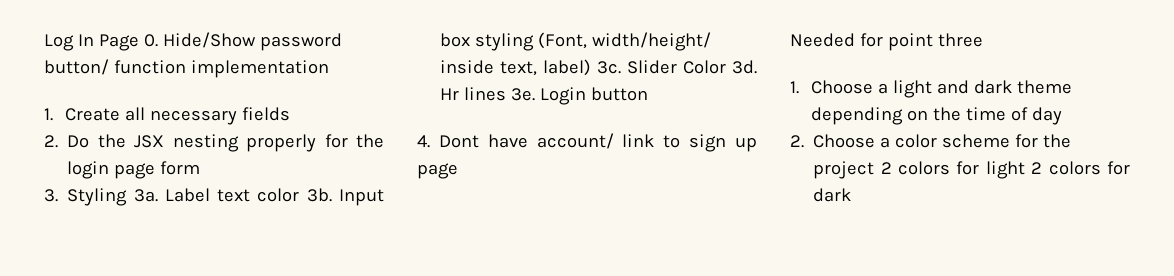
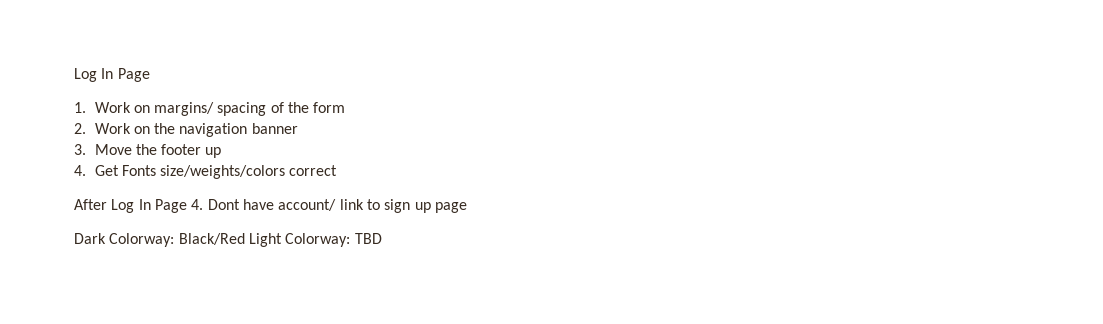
[44,32,342,51] [44,59,329,78] [44,107,290,125] [44,134,384,152] [67,161,201,179] [44,188,385,206] [440,32,712,51] [440,59,757,76] [440,87,649,105] Log In Page 0. Hide/Show password button/ function implementation // 1. Create all necessary fields // 2. Do the JSX nesting properly for the login page form // 3. Styling 3a. Label text color 3b. Input box styling (Font, width/height/ inside text, label) 3c. Slider Color 3d. Hr lines 3e. Login button // -> [74,68,150,82] [74,102,346,116] [74,123,298,137] [74,144,222,158] [74,165,338,179] [74,199,187,213] Log In Page // 1. Work on margins/ spacing of the form // 2. Work on the navigation banner // 3. Move the footer up // 4. Get Fonts size/weights/colors correct // After Log In Page
[790,33,983,51] [790,80,1072,98] [810,107,1062,125] [790,134,1072,148] [813,161,1130,179] [813,188,852,202] Needed for point three // 1. Choose a light and dark theme depending on the time of day // 2. Choose a color scheme for the project 2 colors for light 2 colors for dark -> [74,233,382,247] Dark Colorway: Black/Red Light Colorway: TBD

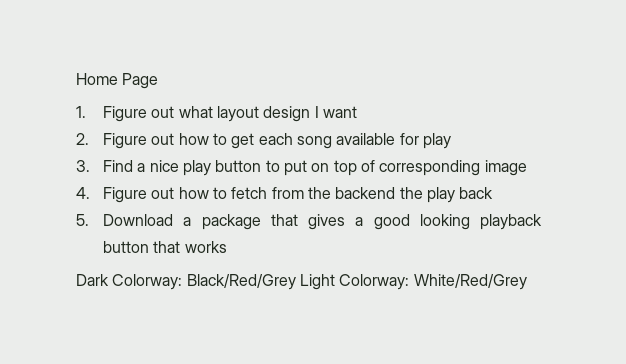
[74,68,114,82] Log In -> [76,73,118,85] Home
[94,102,346,116] [74,123,298,137] [74,144,222,158] [74,165,338,179] [74,199,467,213] Work on margins/ spacing of the form // 2. Work on the navigation banner // 3. Move the footer up // 4. Get Fonts size/weights/colors correct // After Log In Page 4. Dont have account/ link to sign up page -> [103,106,357,122] [76,133,451,149] [76,160,527,176] [76,187,494,203] [76,214,543,230] [103,241,227,253] Figure out what layout design I want // 2. Figure out how to get each song available for play // 3. Find a nice play button to put on top of corresponding image // 4. Figure out how to fetch from the backend the play back // 5. Download a package that gives a good looking playback button that works
[178,233,245,245] Black/Red -> [186,274,296,290] Black/Red/Grey
[354,233,382,244] TBD -> [413,274,527,290] White/Red/Grey

